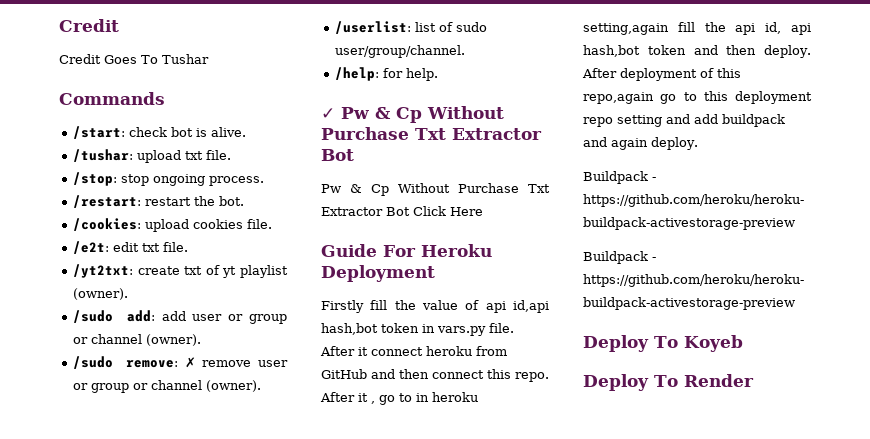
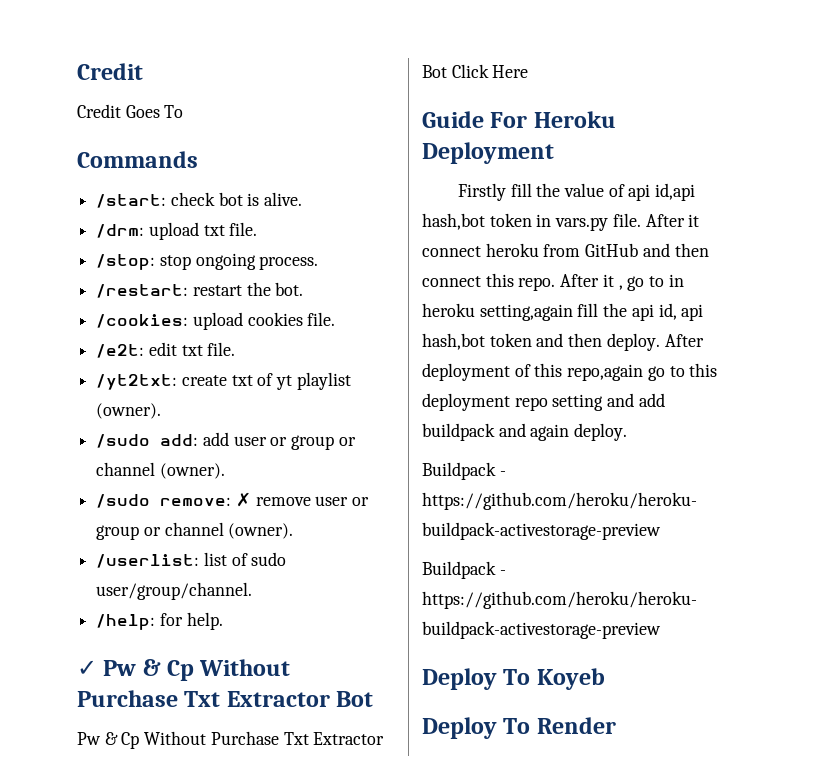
[161,54,209,64] Tushar -> (184, 111) none
[73,149,134,162] /tushar: -> [96,224,145,238] /drm:

